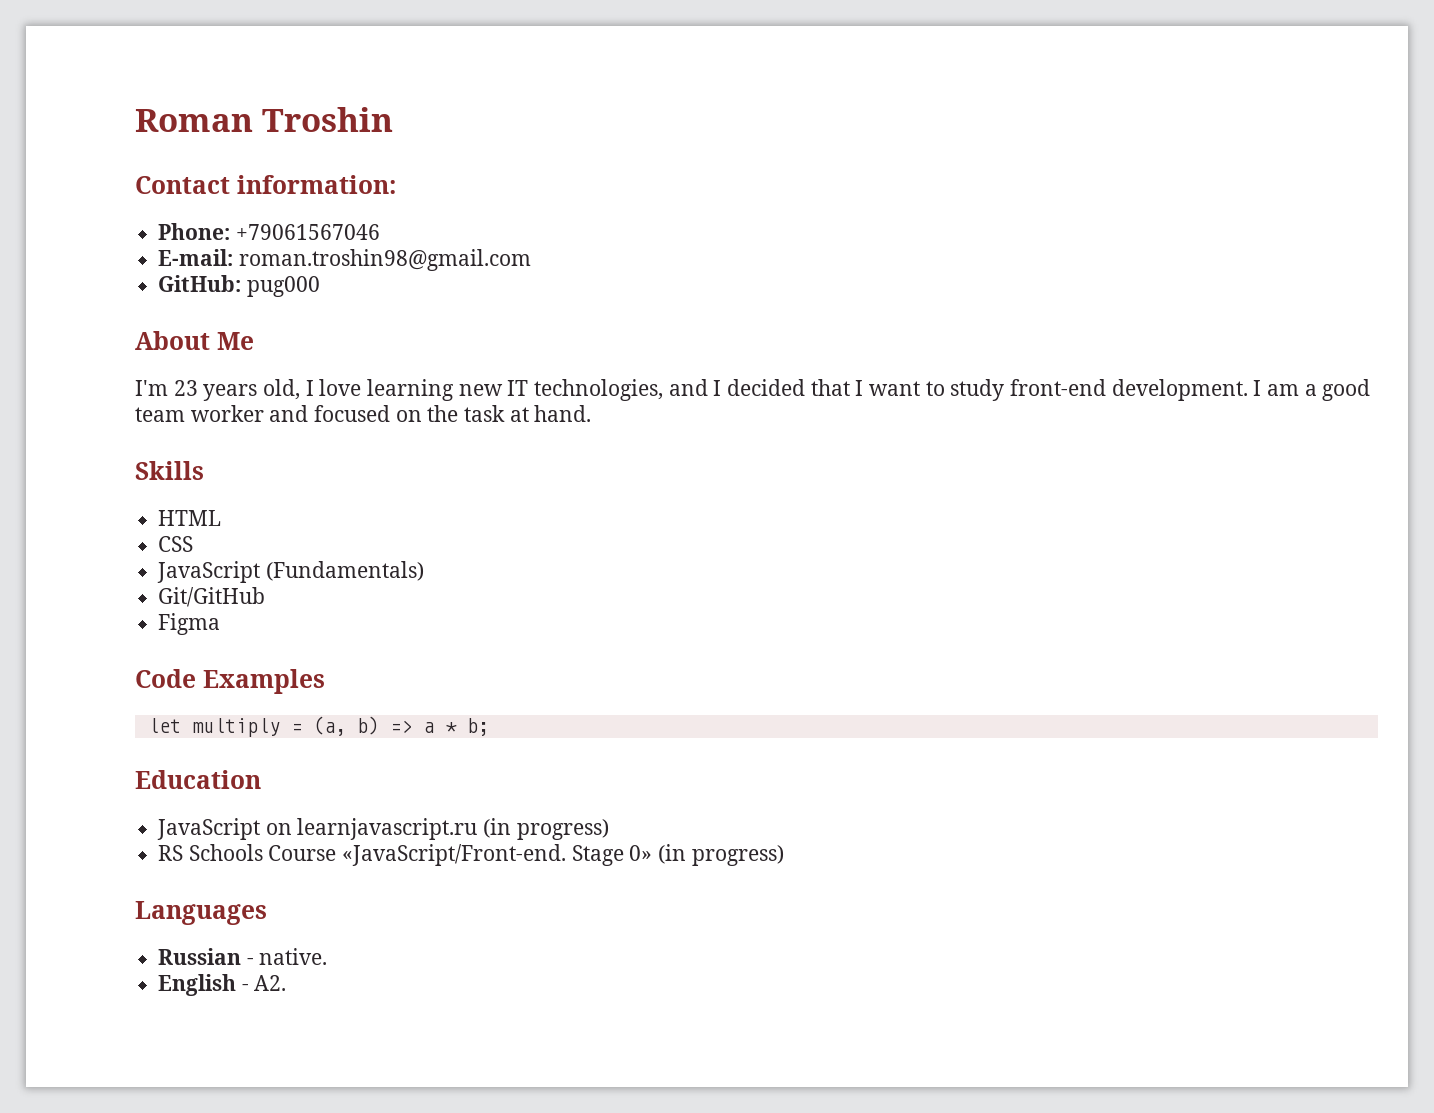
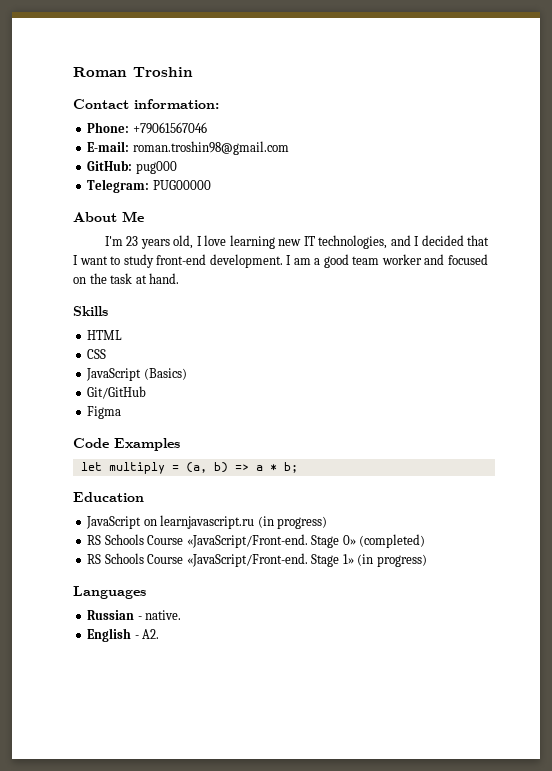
(320, 286) none -> [87,179,211,193] // Telegram: PUG00000
[265,561,424,581] (Fundamentals) -> [143,368,187,380] (Basics)
(653, 853) none -> [359,534,426,548] [87,553,354,567] (completed) // RS Schools Course «JavaScript/Front-end. Stage 1»

